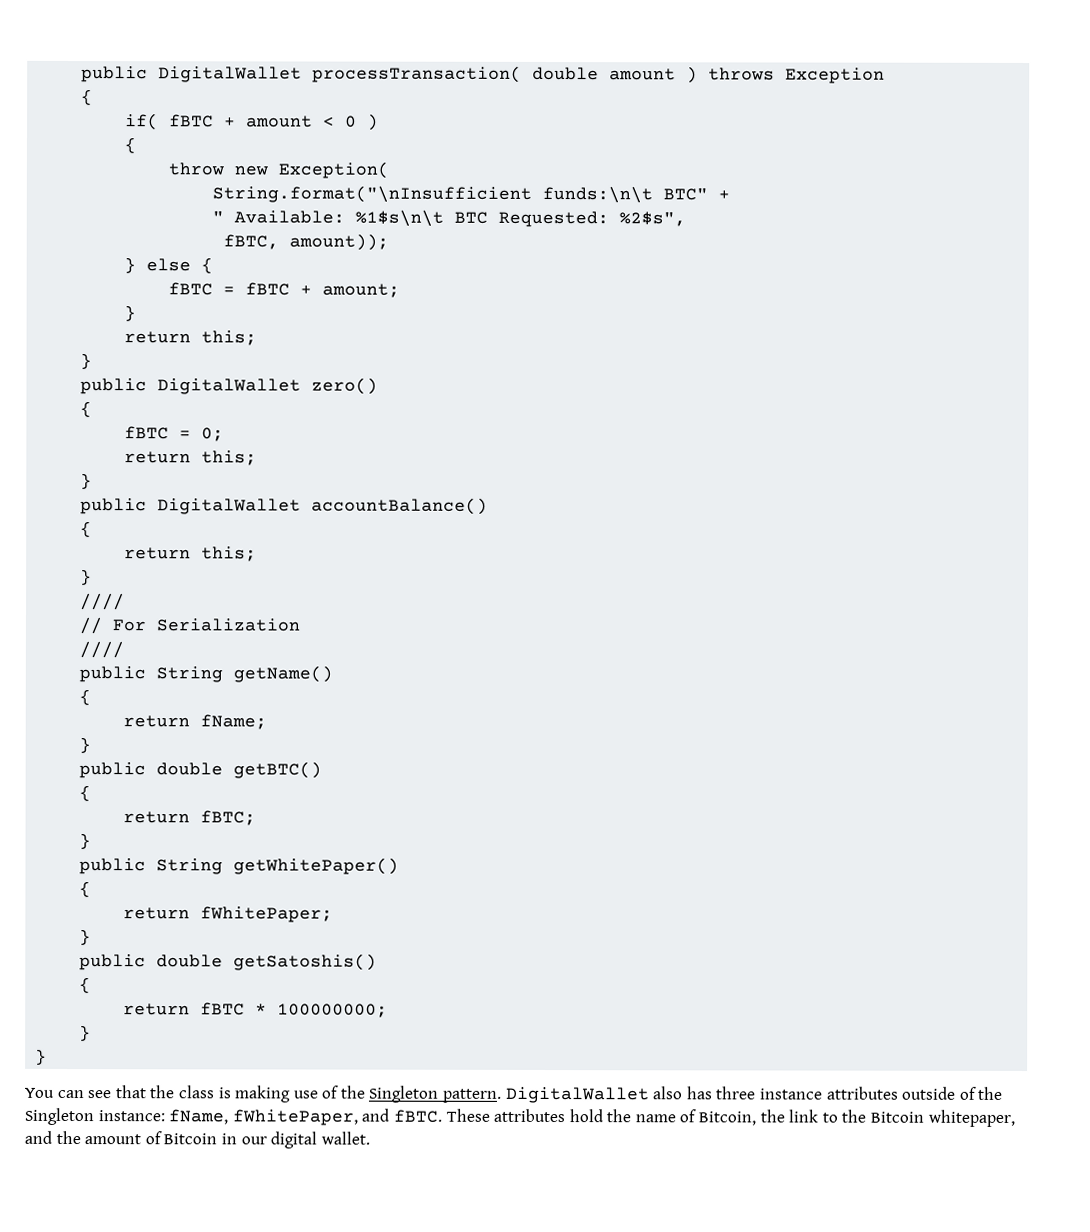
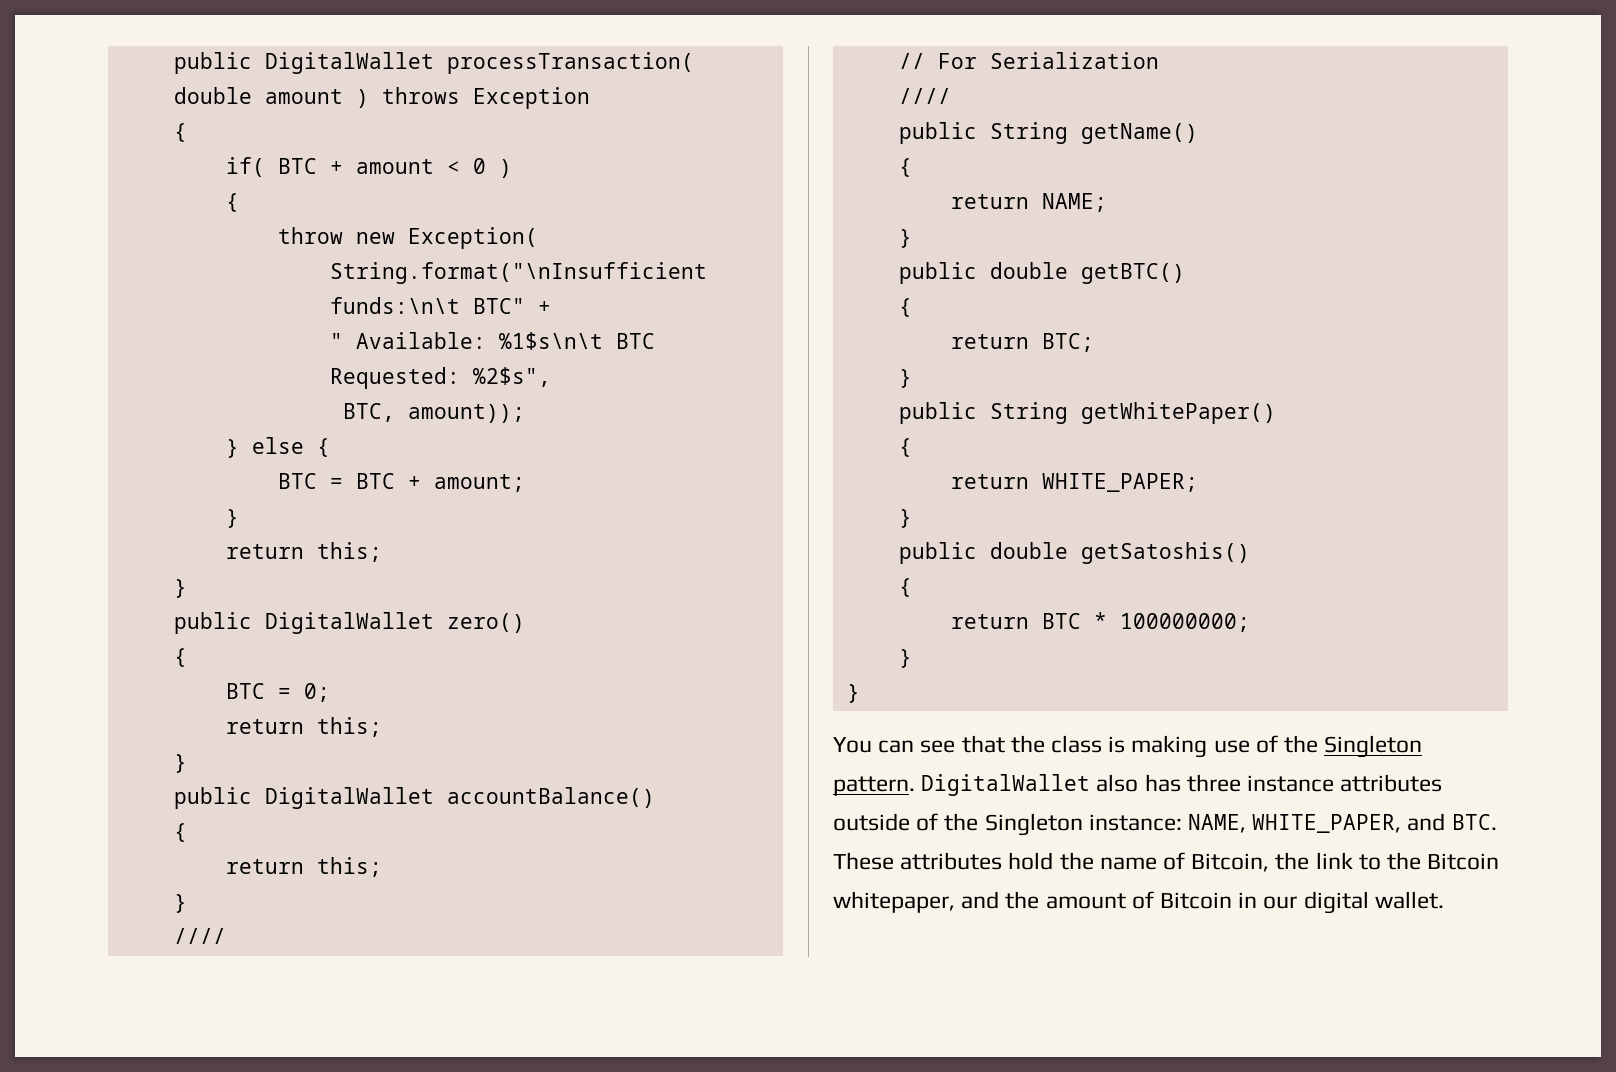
[169,114,215,128] fBTC -> [277,158,317,174] BTC
[223,234,280,250] fBTC, -> [342,403,395,422] BTC,
[168,282,291,296] fBTC = fBTC -> [277,473,395,489] BTC = BTC
[124,426,170,440] fBTC -> [225,683,265,699] BTC
[200,714,268,730] fName; -> [1041,193,1107,212] NAME;
[200,810,257,826] fBTC; -> [1041,333,1094,352] BTC;
[200,906,334,923] fWhitePaper; -> [1041,473,1198,492] WHITE_PAPER;
[200,1002,246,1016] fBTC -> [1041,613,1081,629] BTC
[168,1108,442,1126] fName, fWhitePaper, and fBTC. -> [1188,813,1497,833] NAME, WHITE_PAPER, and BTC.

